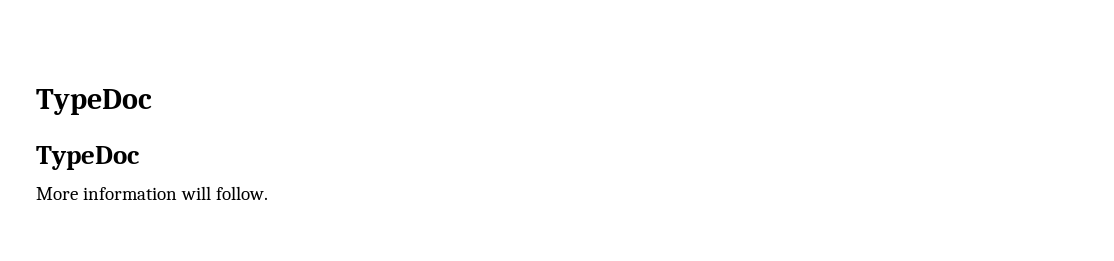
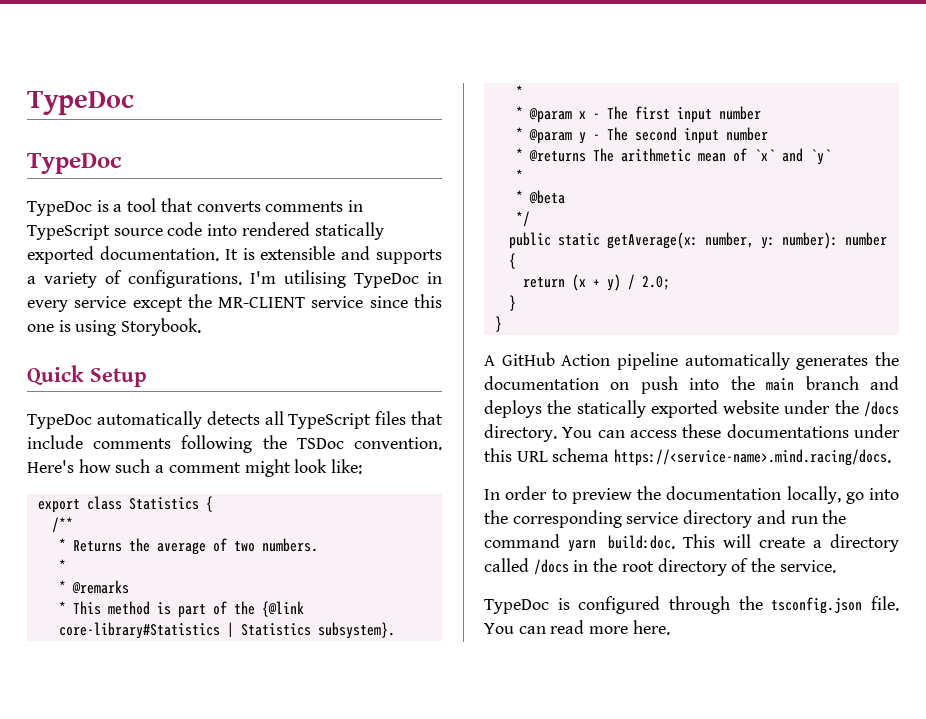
[36,186,269,200] More information will follow. -> [27,198,364,216] [27,222,384,240] [27,246,442,264] [27,270,442,288] [27,294,442,312] [27,318,202,336] [27,365,147,387] [27,411,443,429] [27,435,442,453] [27,459,363,477] [37,496,213,513] [51,517,73,533] [58,538,318,555] [58,559,66,572] [58,580,129,594] [58,601,304,618] [58,622,395,639] [515,85,523,98] [515,106,761,123] [515,127,768,144] [515,148,831,165] [515,169,523,182] [515,190,565,204] [515,211,530,227] [508,232,887,249] [508,253,516,269] [522,274,670,291] [508,295,516,311] [494,316,502,332] [484,352,900,370] [484,376,900,394] [484,400,899,418] [484,424,900,442] [484,448,892,466] [484,486,899,504] [484,510,847,528] [484,534,899,552] [484,558,836,576] [484,596,900,614] [484,620,670,635] TypeDoc is a tool that converts comments in TypeScript source code into rendered statically exported documentation. It is extensible and supports a variety of configurations. I'm utilising TypeDoc in every service except the MR-CLIENT service since this one is using Storybook. // Quick Setup // TypeDoc automatically detects all TypeScript files that include comments following the TSDoc convention. Here's how such a comment might look like: // export class Statistics { // /** // * Returns the average of two numbers. // * // * @remarks // * This method is part of the {@link core-library#Statistics | Statistics subsystem}. // * // * @param x - The first input number // * @param y - The second input number // * @returns The arithmetic mean of `x` and `y` // * // * @beta // */ // public static getAverage(x: number, y: number): number { // return (x + y) / 2.0; // } // } // A GitHub Action pipeline automatically generates the documentation on push into the main branch and deploys the statically exported website under the /docs directory. You can access these documentations under this URL schema https://<service-name>.mind.racing/docs. // In order to preview the documentation locally, go into the corresponding service directory and run the command yarn build:doc. This will create a directory called /docs in the root directory of the service. // TypeDoc is configured through the tsconfig.json file. You can read more here.

